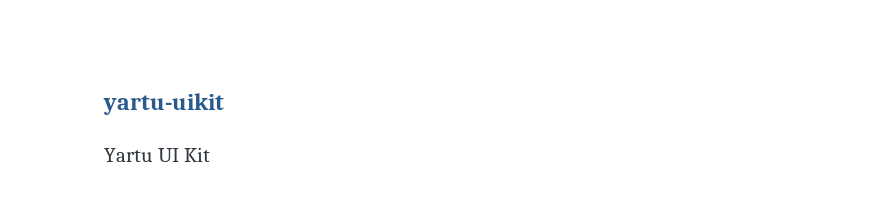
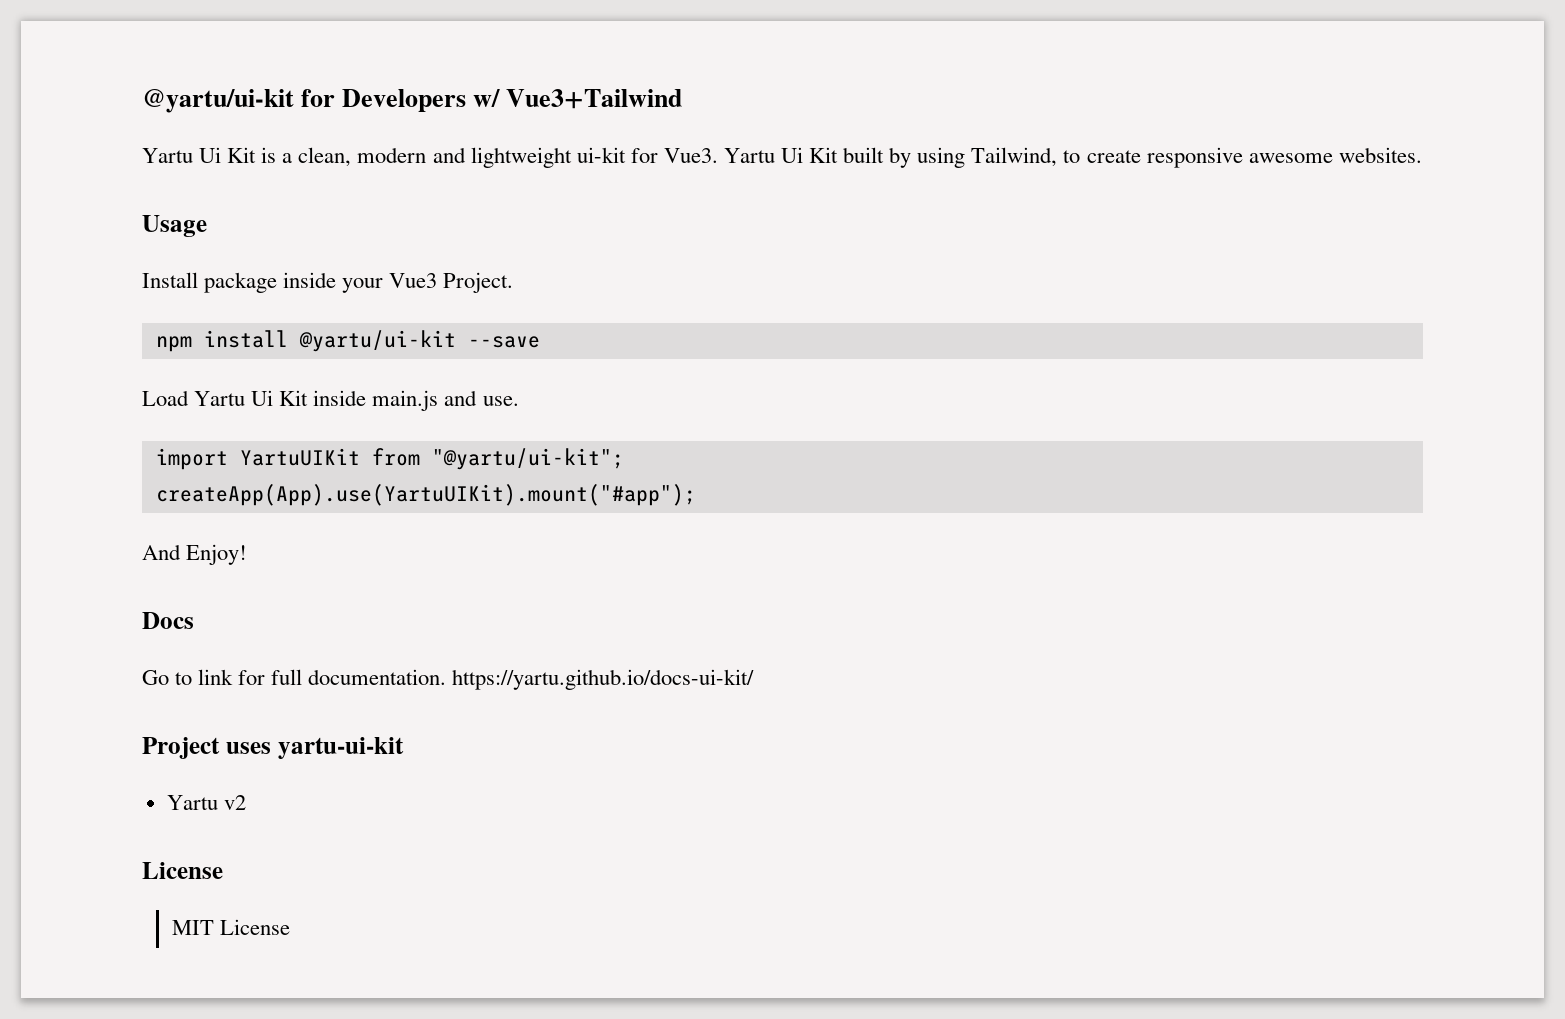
[103,93,224,115] [104,147,211,162] yartu-uikit // Yartu UI Kit -> [142,89,683,113] [142,147,1422,168] [142,215,207,237] [142,272,514,293] [155,330,540,352] [142,390,519,411] [155,448,624,470] [155,484,696,506] [142,544,248,565] [142,612,194,629] [142,669,755,690] [142,737,404,759] [166,795,246,810] [142,862,223,879] [171,919,290,935] @yartu/ui-kit for Developers w/ Vue3+Tailwind // Yartu Ui Kit is a clean, modern and lightweight ui-kit for Vue3. Yartu Ui Kit built by using Tailwind, to create responsive awesome websites. // Usage // Install package inside your Vue3 Project. // npm install @yartu/ui-kit --save // Load Yartu Ui Kit inside main.js and use. // import YartuUIKit from "@yartu/ui-kit"; // createApp(App).use(YartuUIKit).mount("#app"); // And Enjoy! // Docs // Go to link for full documentation. https://yartu.github.io/docs-ui-kit/ // Project uses yartu-ui-kit // Yartu v2 // License // MIT License

